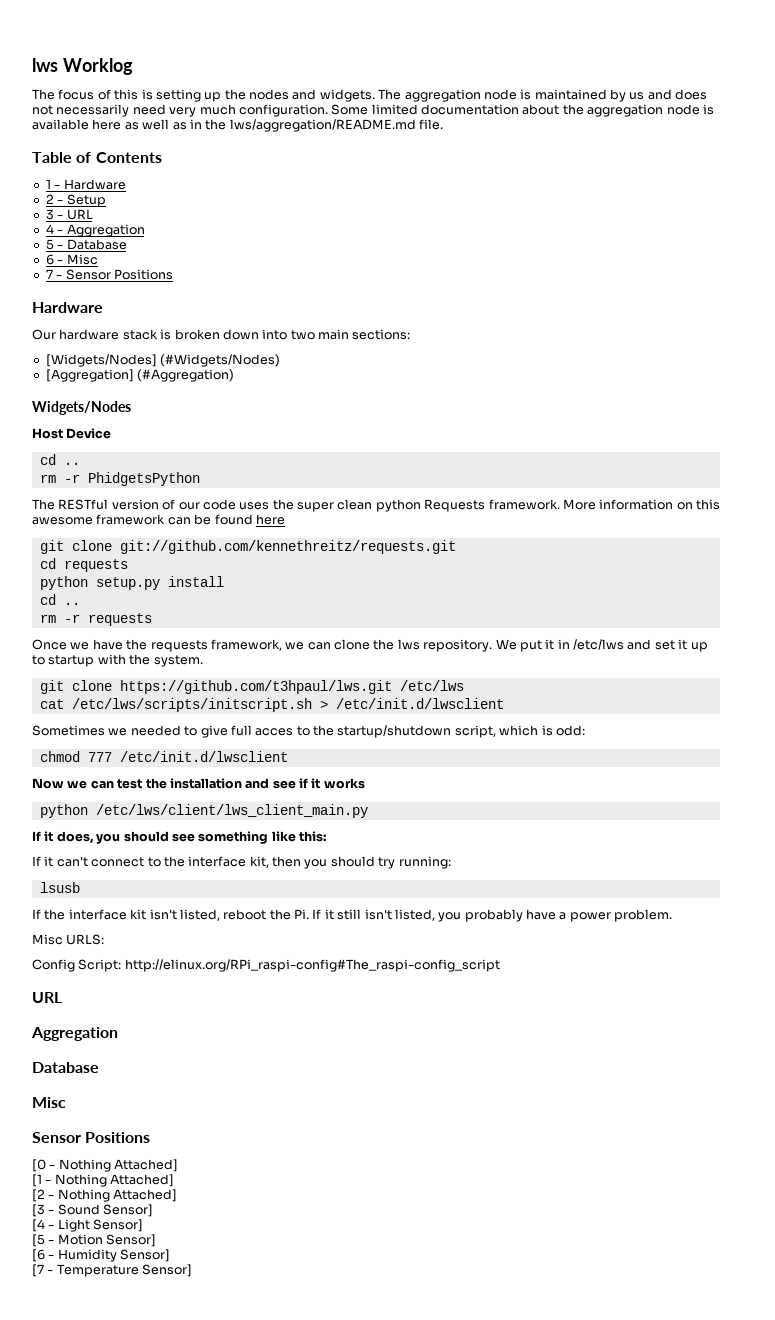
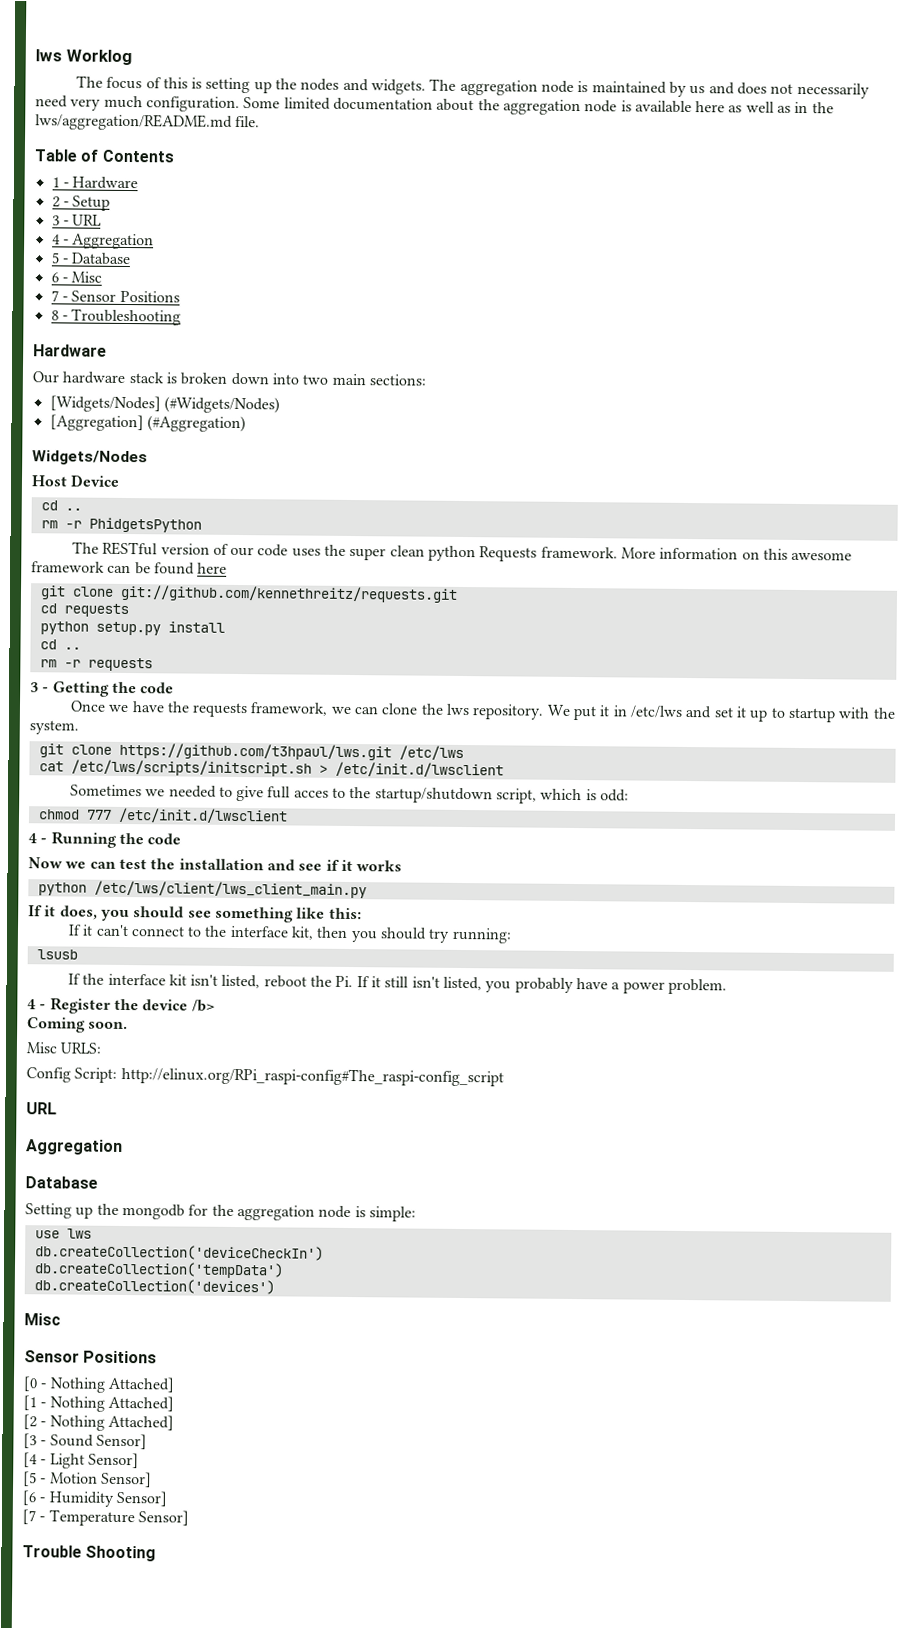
(173, 274) none -> [50,308,182,326] // 8 - Troubleshooting
(152, 619) none -> [30,681,175,697] // 3 - Getting the code
(288, 756) none -> [28,831,182,848] // 4 - Running the code
(673, 915) none -> [27,997,215,1014] [27,1017,129,1033] // 4 - Register the device /b> // Coming soon.
(99, 1067) none -> [25,1203,416,1222] [34,1228,92,1239] [34,1244,324,1261] [33,1261,284,1279] [33,1278,275,1295] // Setting up the mongodb for the aggregation node is simple: // use lws // db.createCollection('deviceCheckIn') // db.createCollection('tempData') // db.createCollection('devices')
(193, 1270) none -> [22,1545,157,1562] // Trouble Shooting

